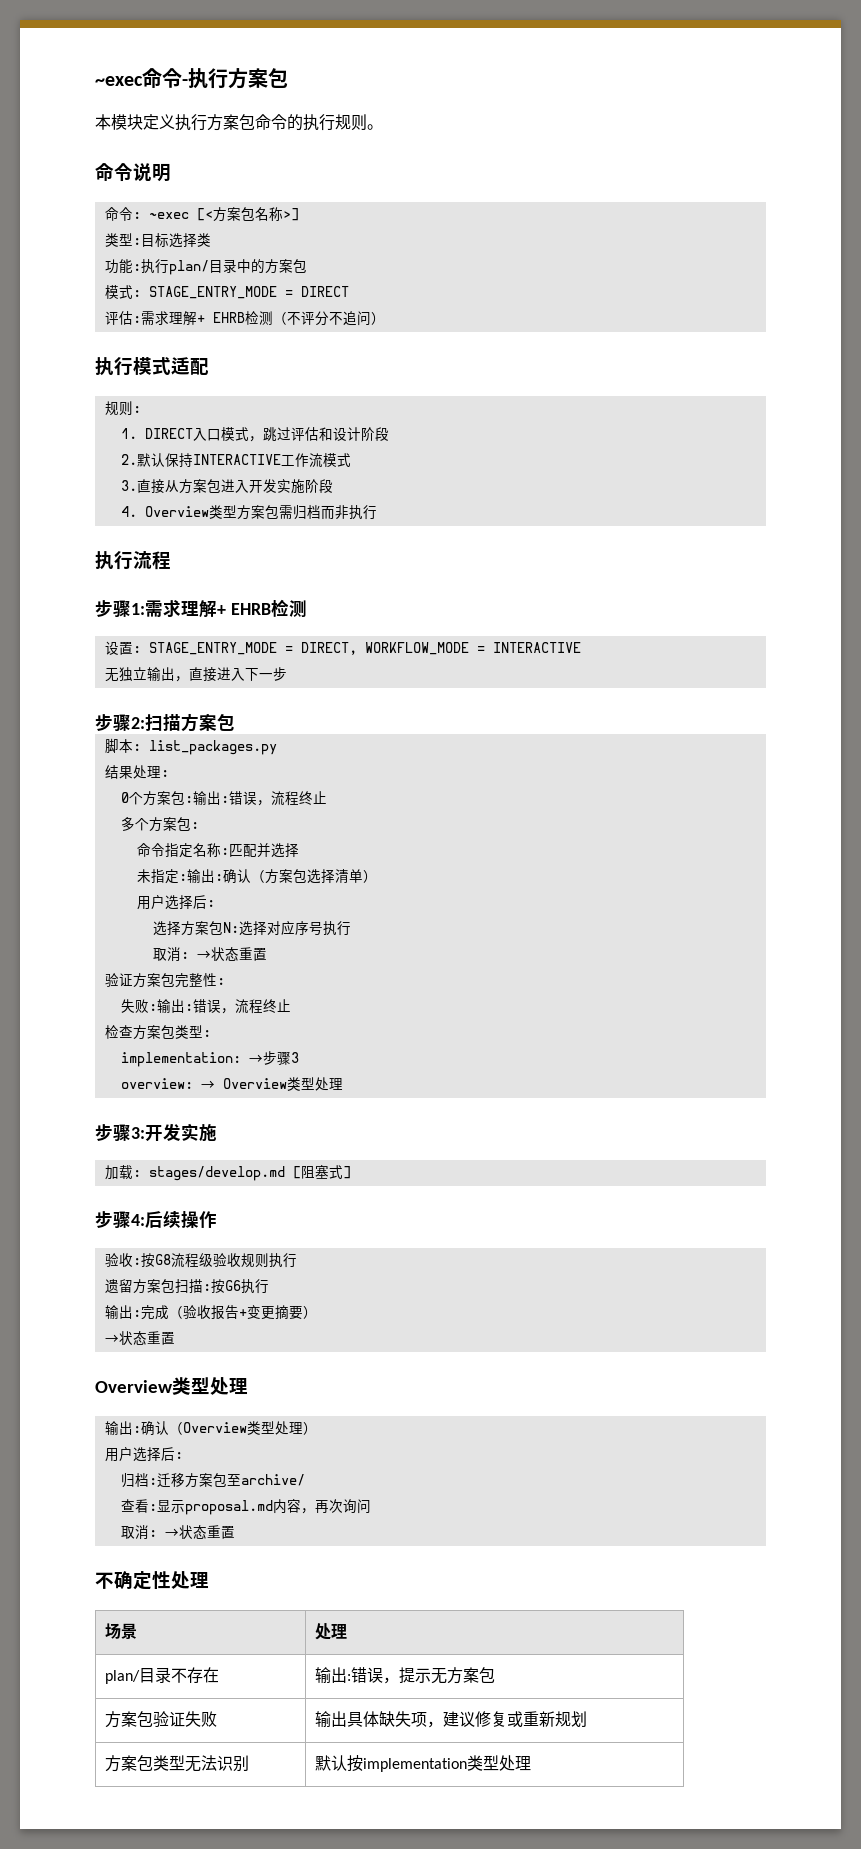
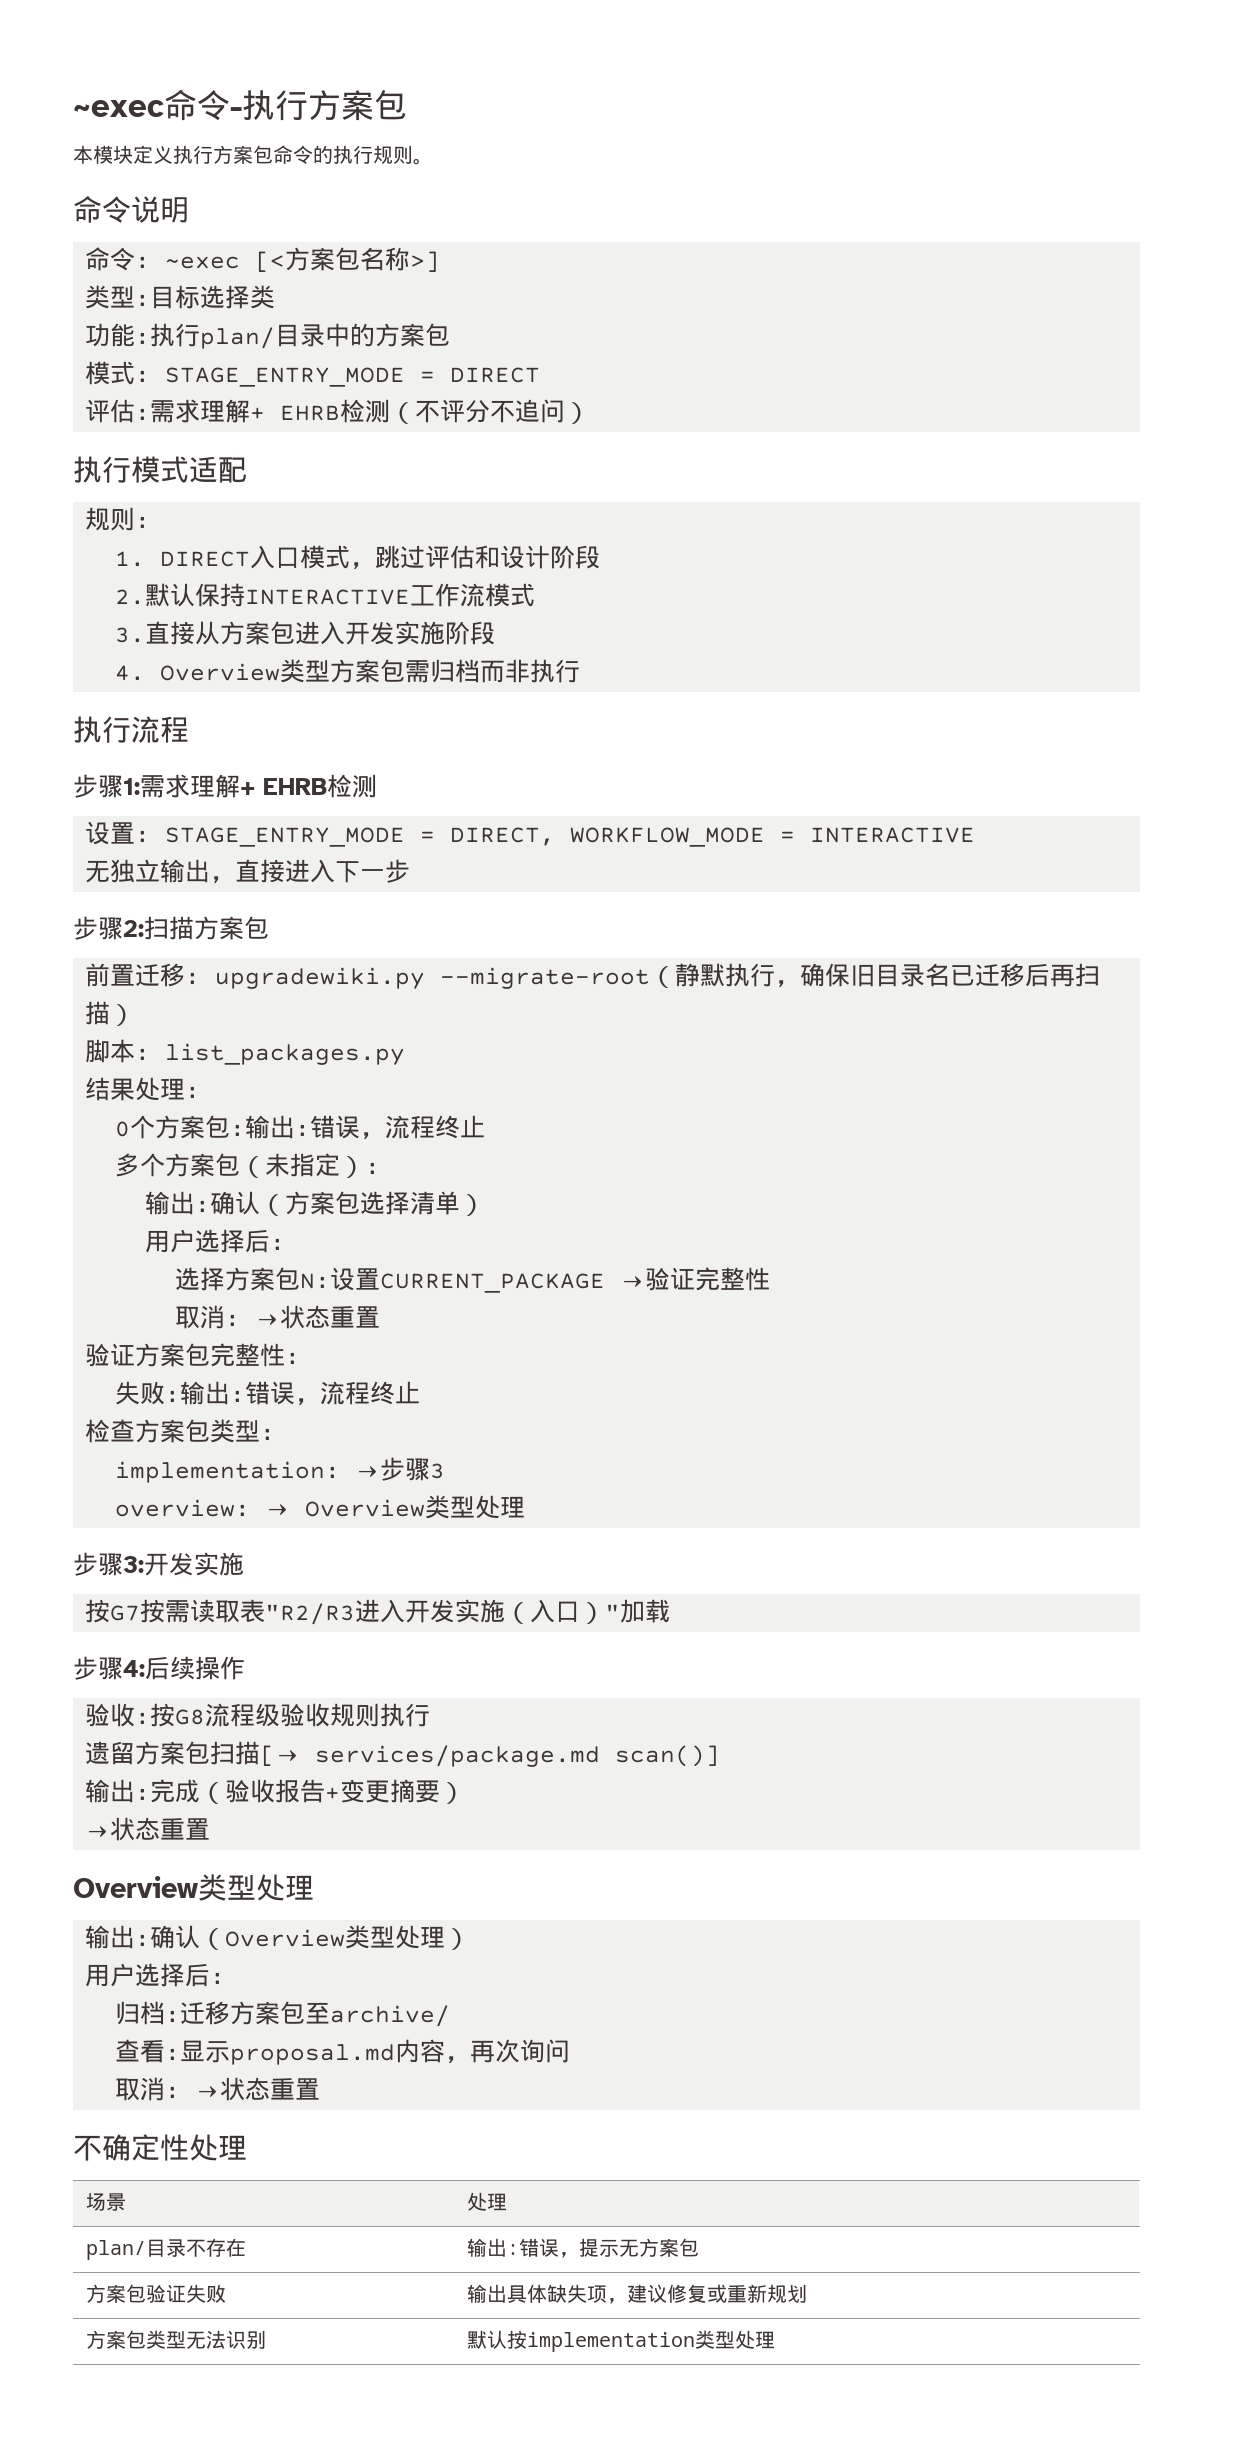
(235, 722) none -> [85,963,1100,989] [85,1001,135,1026] // 前置迁移: upgradewiki.py --migrate-root（静默执行，确保旧目录名已迁移后再扫描）
[190,822,199,829] [136,843,299,858] [136,869,187,884] : // 命令指定名称:匹配并选择 // 未指定: -> [240,1153,380,1178] （未指定）: //
[238,920,351,936] 选择对应序号执行 -> [330,1267,770,1293] 设置CURRENT_PACKAGE →验证完整性
[104,1165,351,1181] 加载: stages/develop.md [阻塞式] -> [85,1599,670,1625] 按G7按需读取表"R2/R3进入开发实施（入口）"加载
[202,1279,269,1294] :按G6执行 -> [260,1745,720,1767] [→ services/package.md scan()]

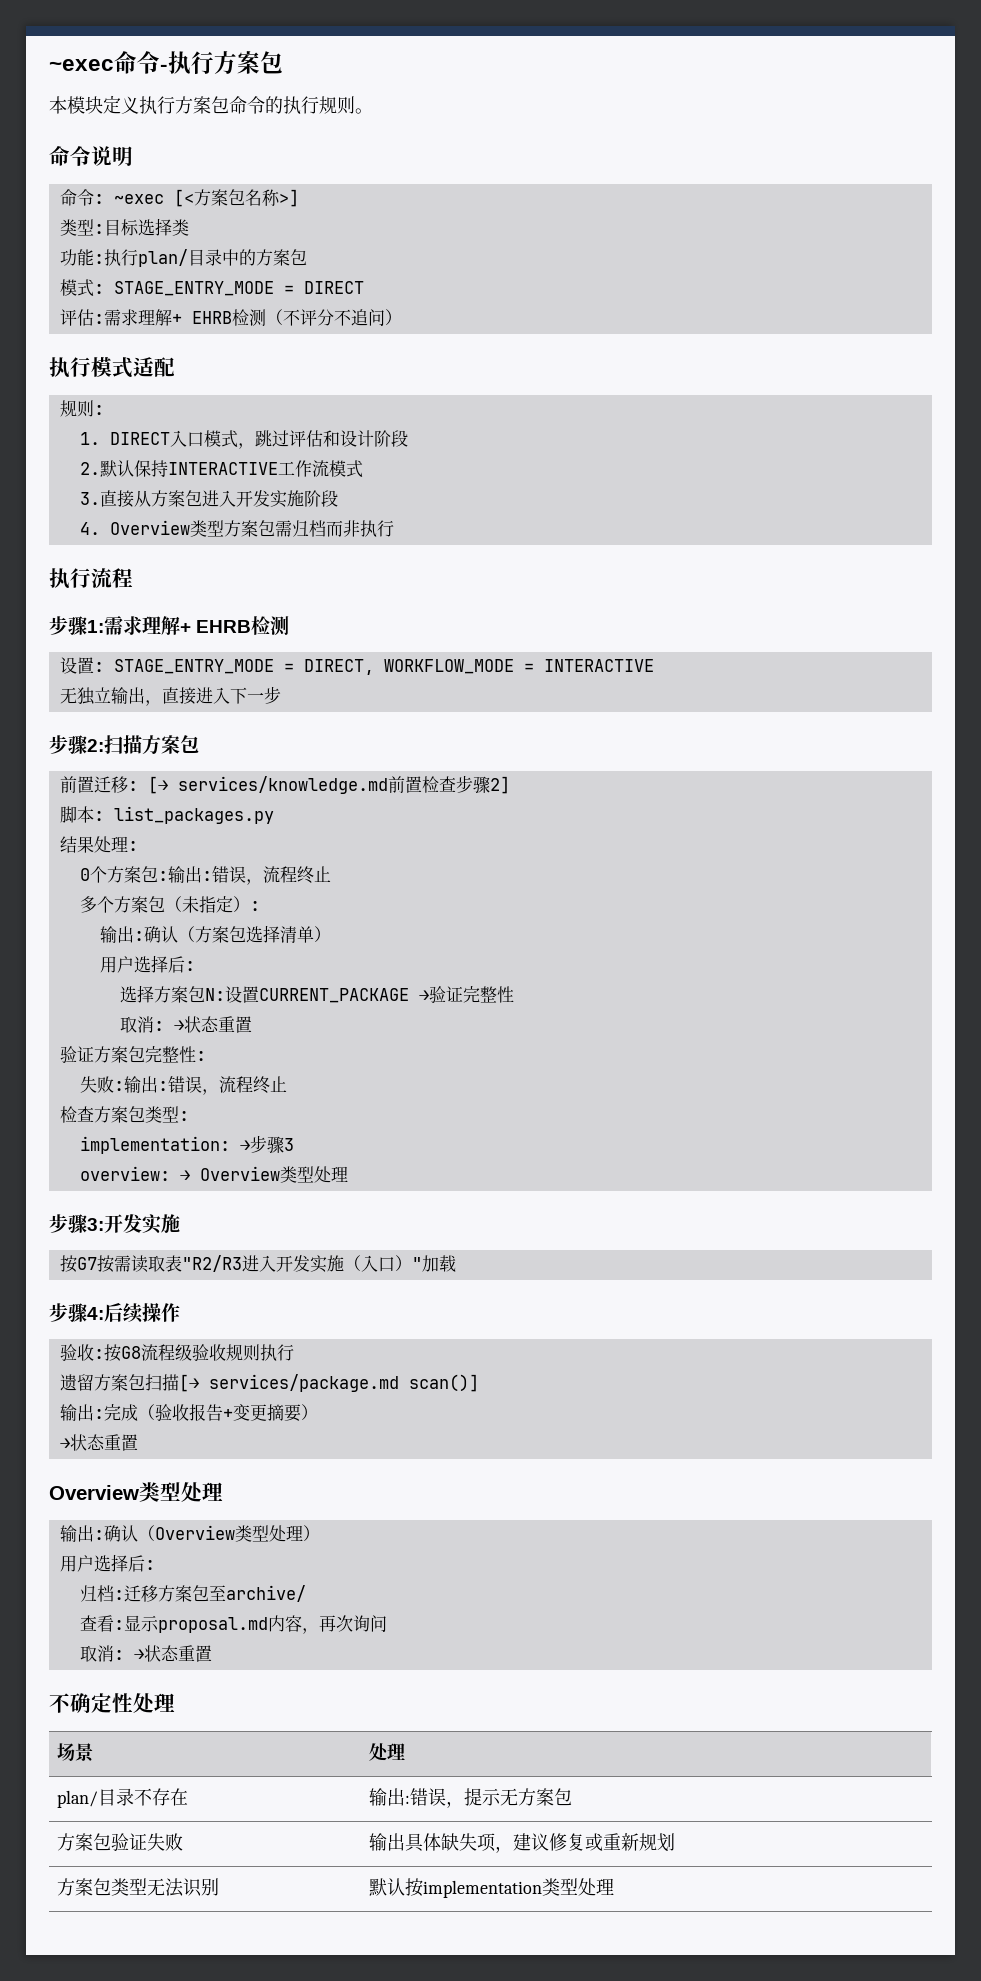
[215,963,1100,989] [85,1001,135,1026] upgradewiki.py --migrate-root（静默执行，确保旧目录名已迁移后再扫描） -> [147,775,510,794] [→ services/knowledge.md前置检查步骤2]

